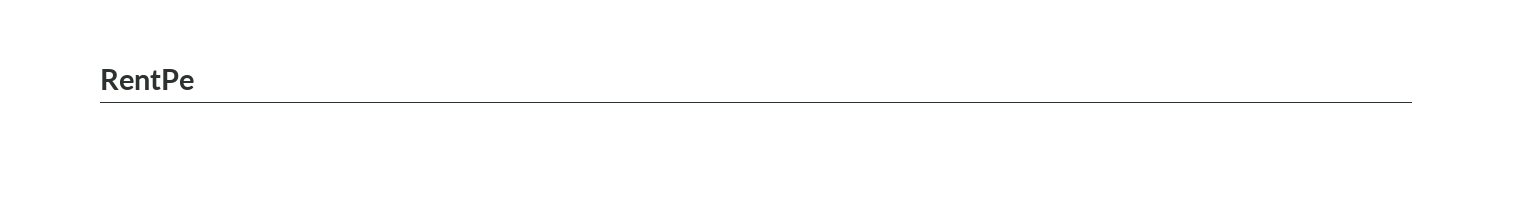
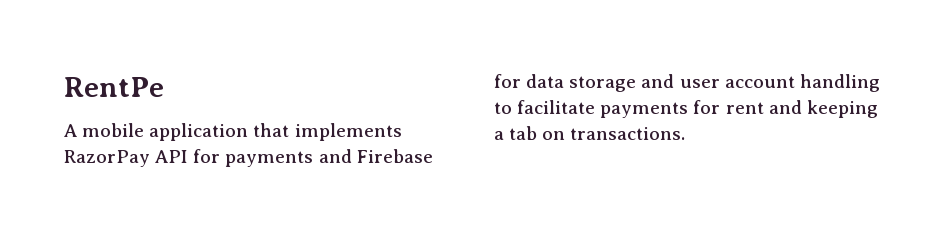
(194, 79) none -> [64,123,402,141] [64,149,433,167] [494,74,880,92] [494,100,878,118] [494,126,686,140] // A mobile application that implements RazorPay API for payments and Firebase for data storage and user account handling to facilitate payments for rent and keeping a tab on transactions.

